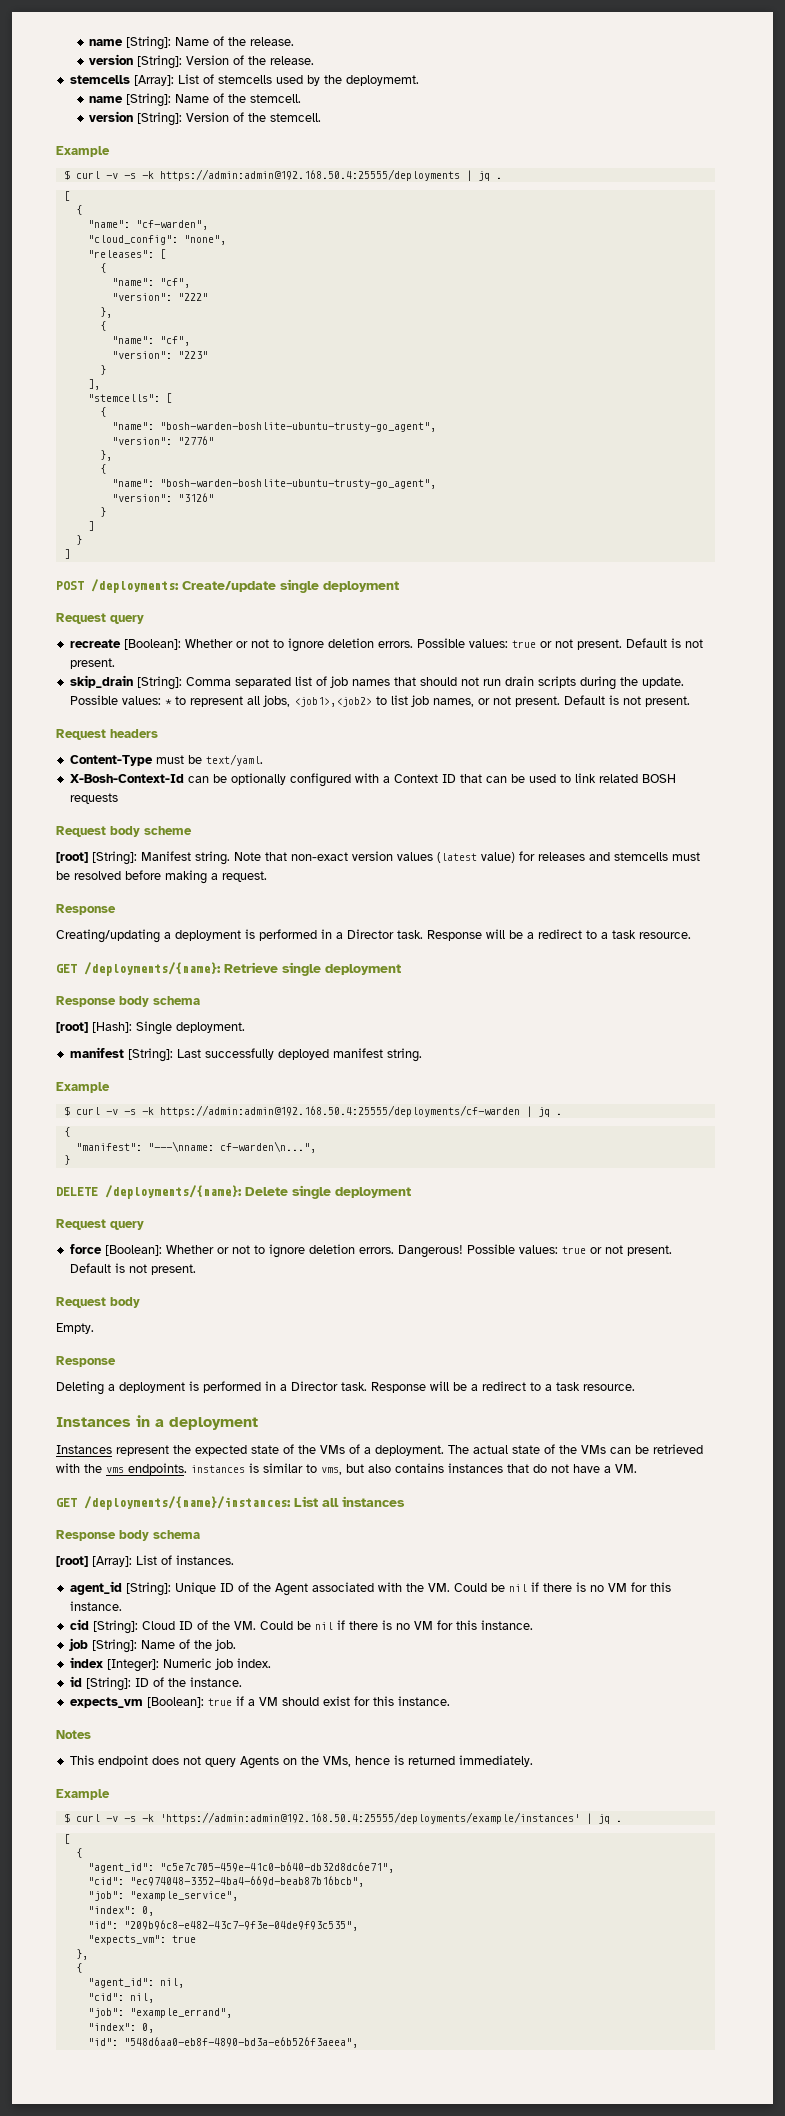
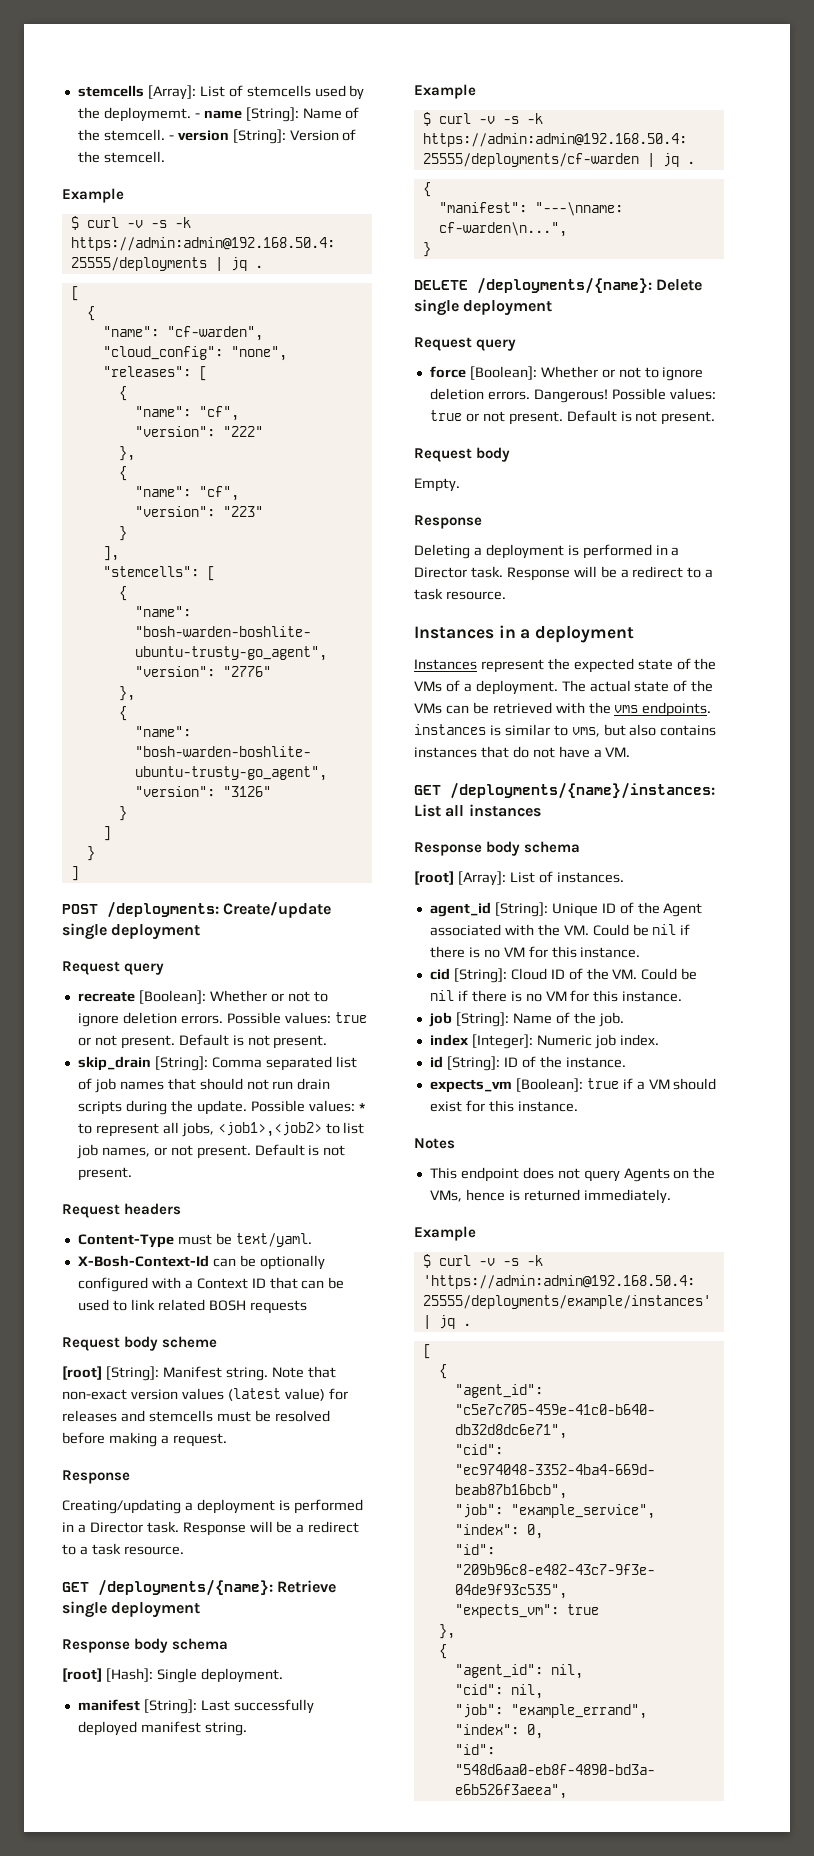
[88,36,294,50] [88,54,314,69] name [String]: Name of the release. // version [String]: Version of the release. // -> (77, 91) none
(419, 80) // -> [194,113,200,118] -
(301, 98) // -> [168,135,174,140] -

